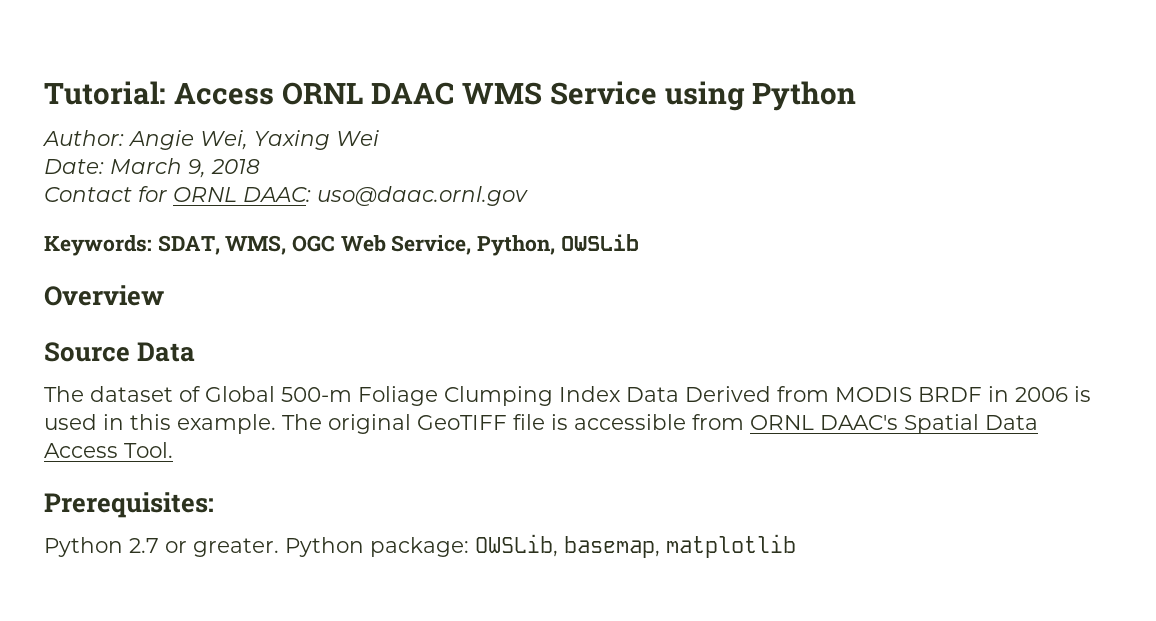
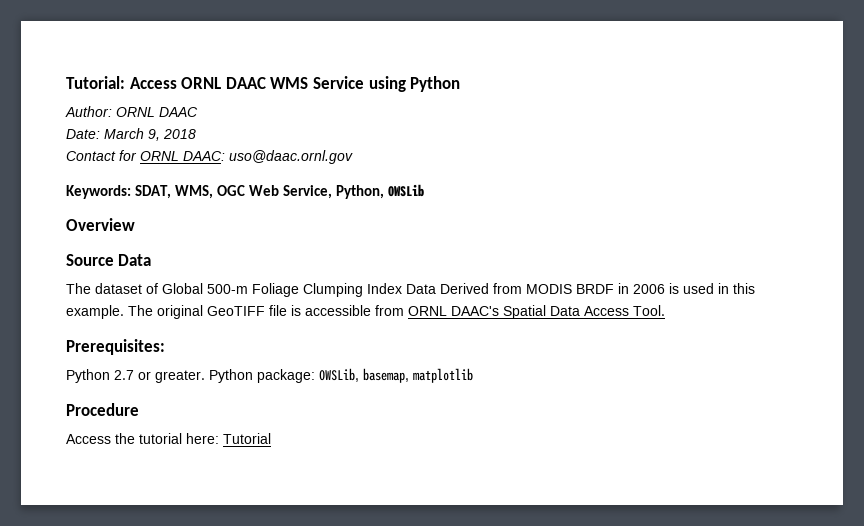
[128,130,379,150] Angie Wei, Yaxing Wei -> [116,107,198,117] ORNL DAAC
(796, 546) none -> [66,403,139,416] [66,433,271,444] // Procedure // Access the tutorial here: Tutorial

